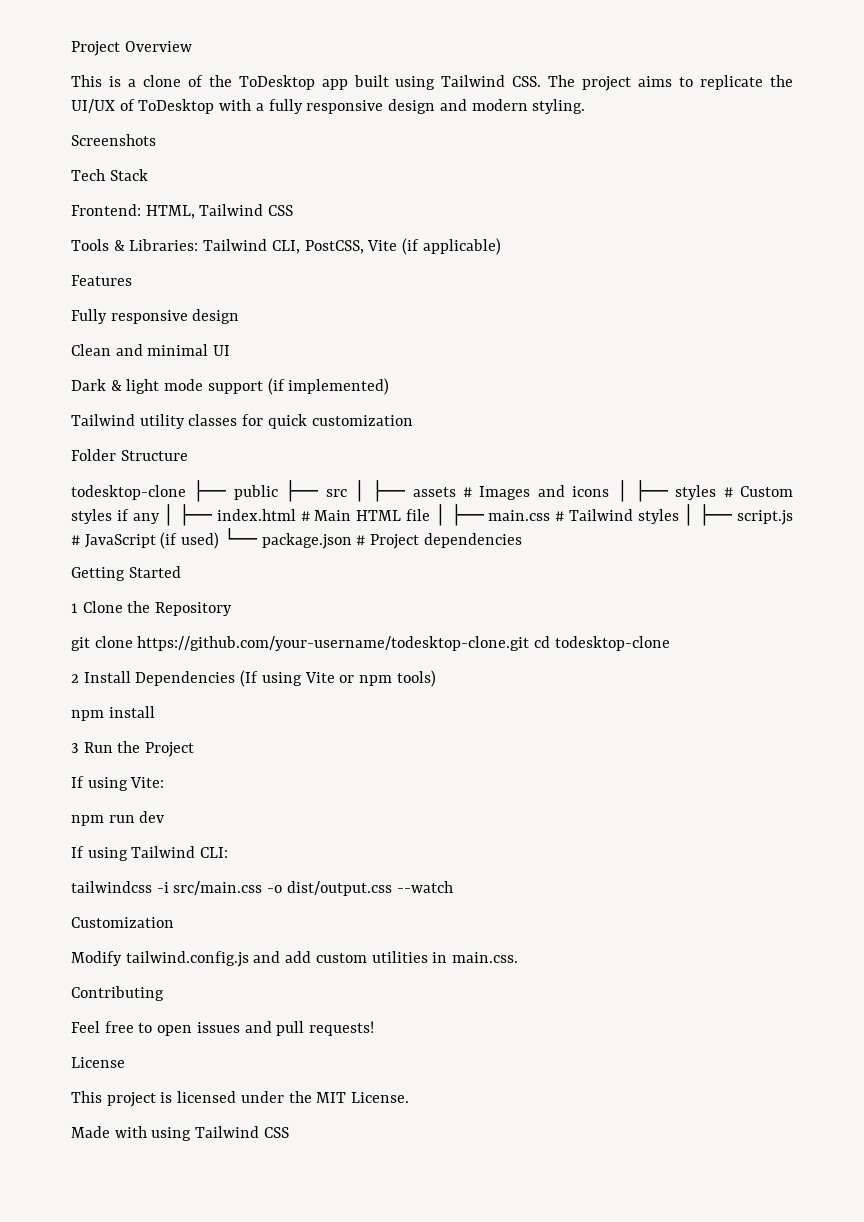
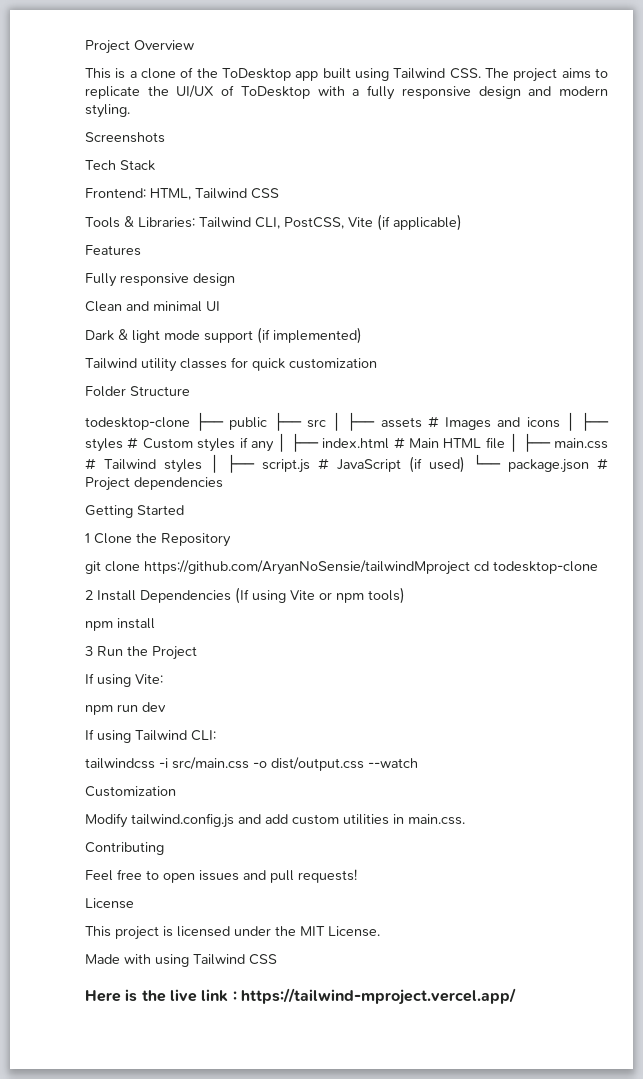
[137,636,530,651] https://github.com/your-username/todesktop-clone.git -> [144,560,470,575] https://github.com/AryanNoSensie/tailwindMproject
(289, 1132) none -> [85,988,516,1005] // Here is the live link : https://tailwind-mproject.vercel.app/

